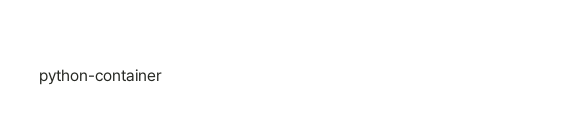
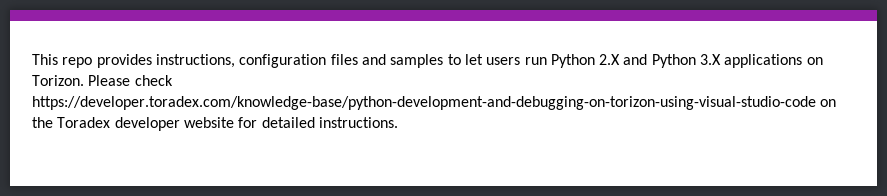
[39,69,162,85] python-container -> [32,54,823,68] [32,75,173,86] [32,96,837,110] [32,117,398,131] This repo provides instructions, configuration files and samples to let users run Python 2.X and Python 3.X applications on Torizon. Please check https://developer.toradex.com/knowledge-base/python-development-and-debugging-on-torizon-using-visual-studio-code on the Toradex developer website for detailed instructions.

